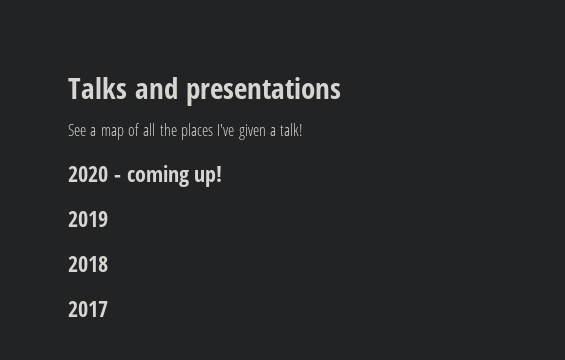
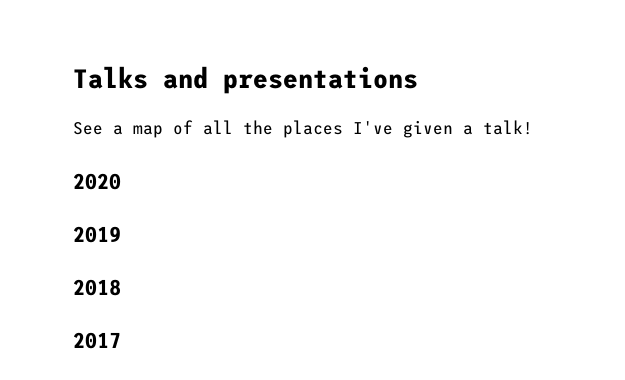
[113,165,223,187] - coming up! -> (121, 181) none

